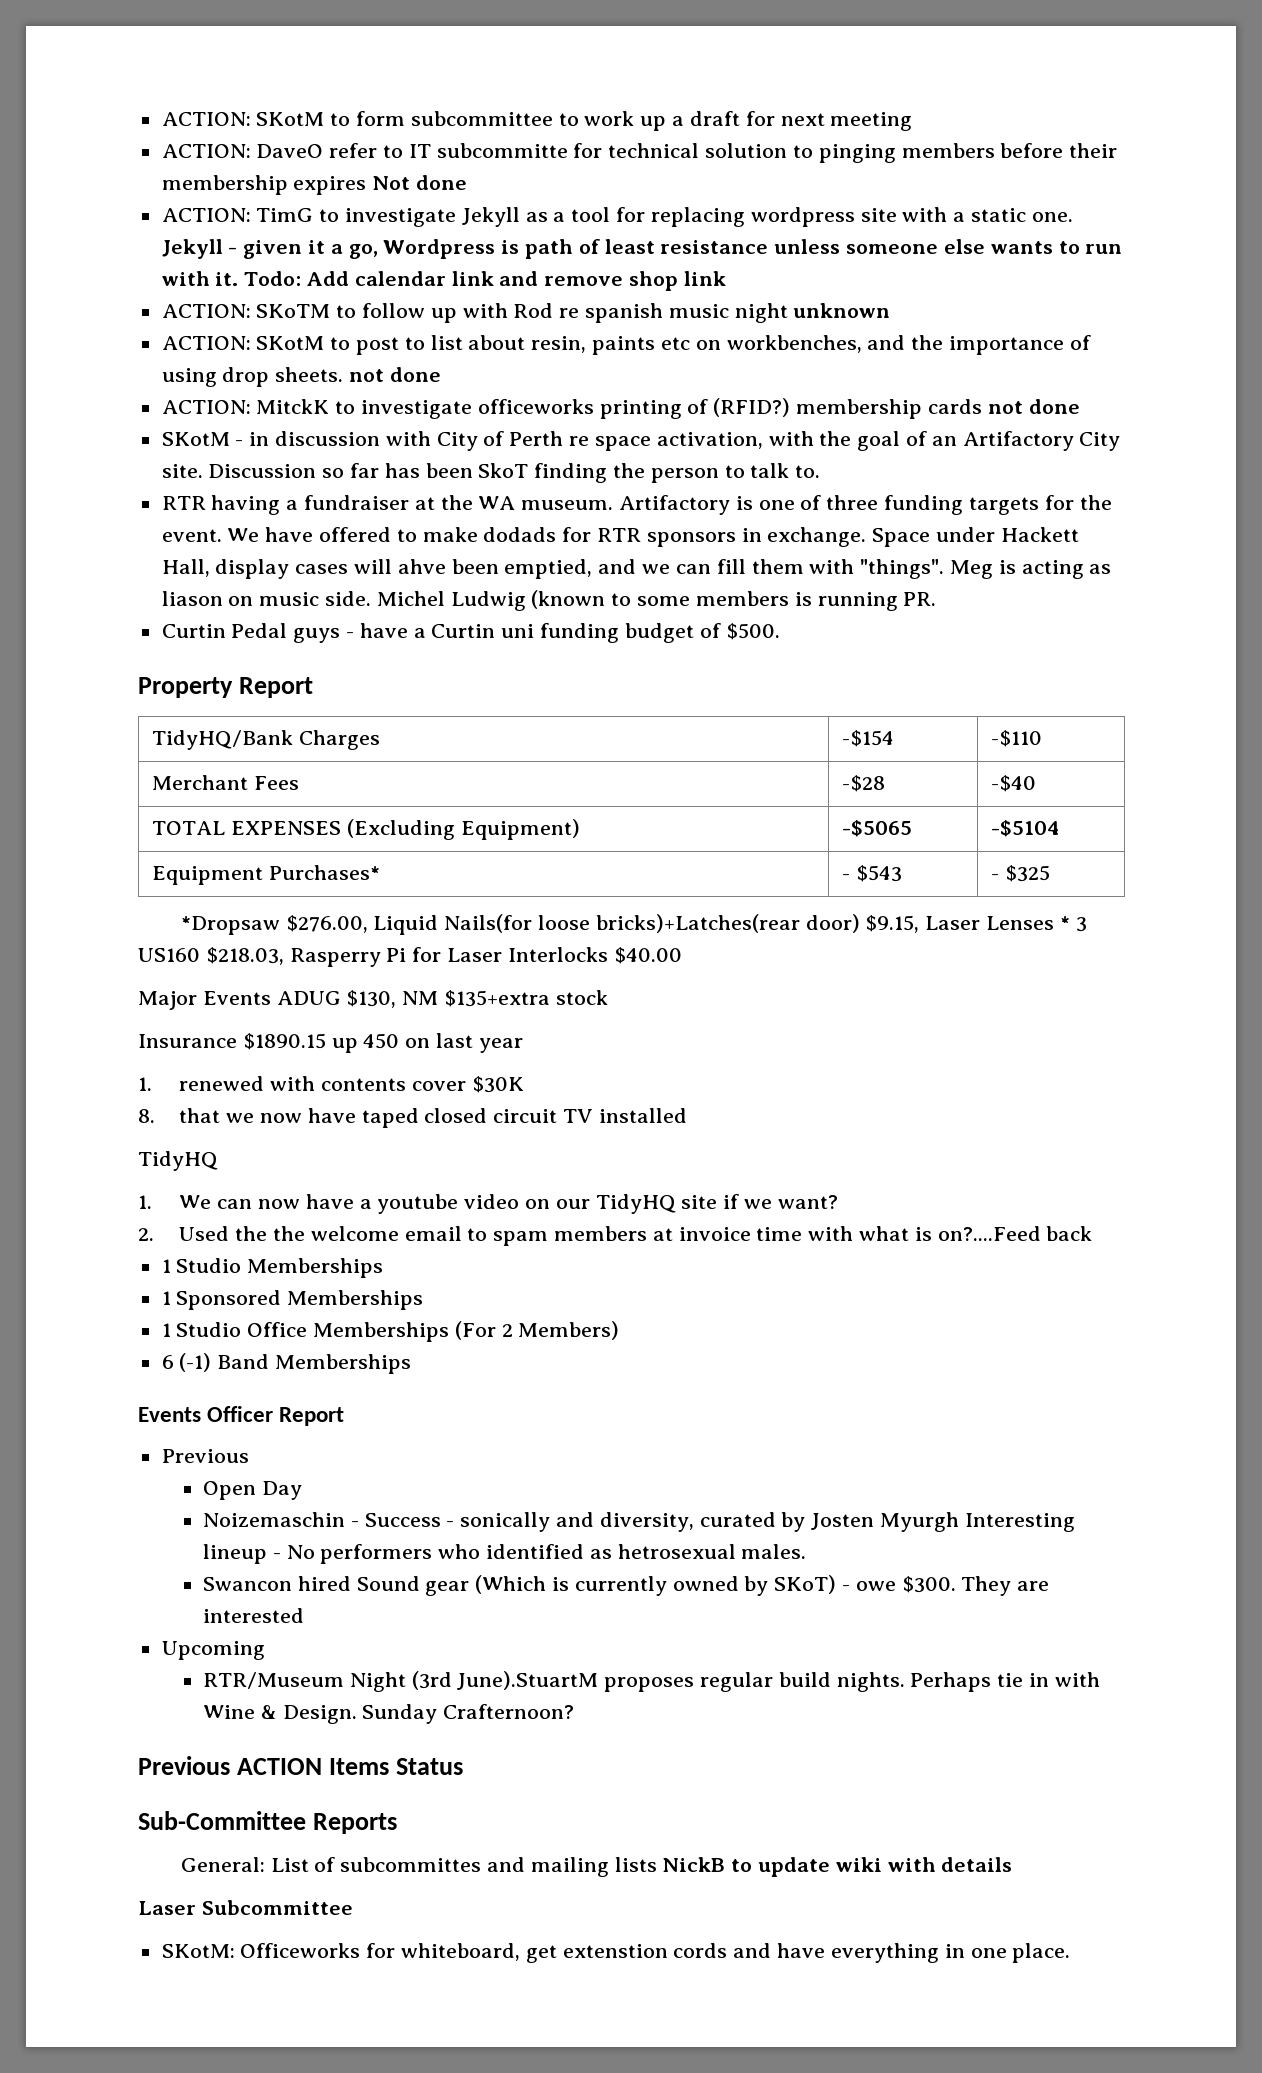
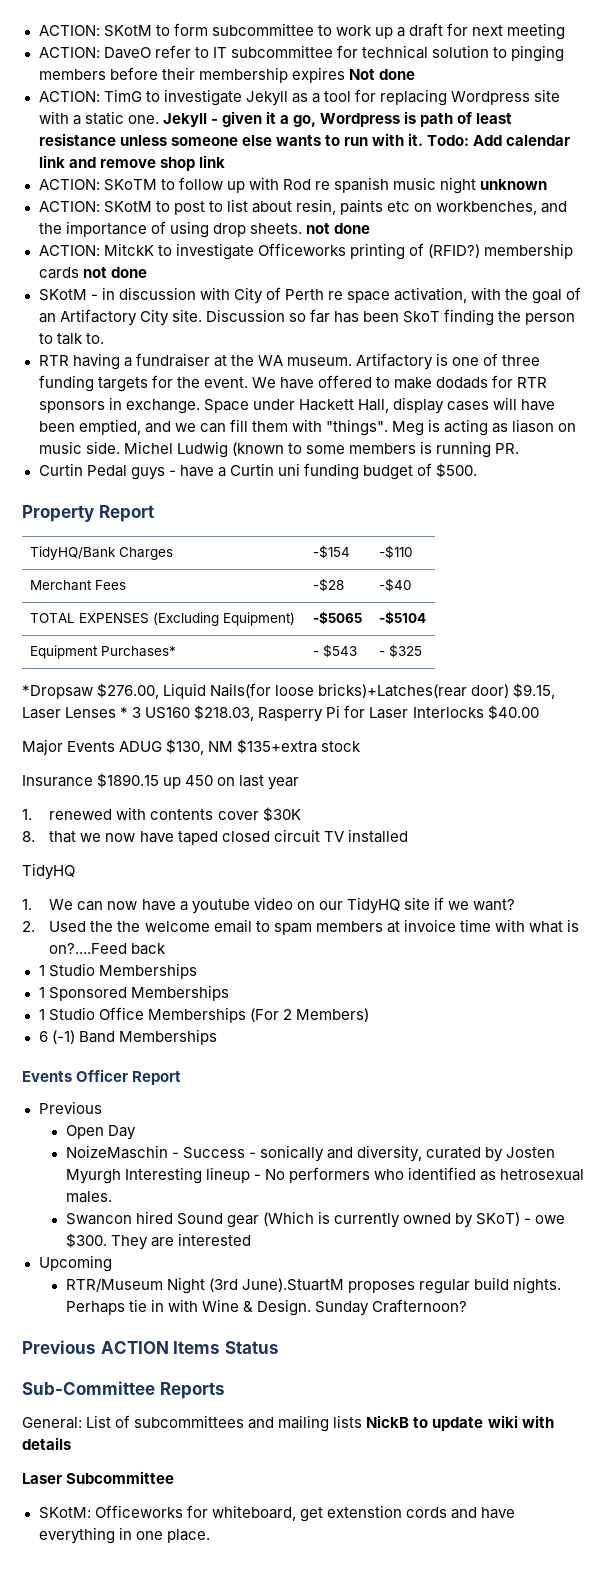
[436,143,568,158] subcommitte -> [230,45,333,58] subcommittee
[750,207,855,227] wordpress -> [451,91,531,105] Wordpress
[477,399,594,414] officeworks -> [257,243,346,256] Officeworks
[397,559,446,574] ahve -> [521,399,556,411] have
[203,1512,346,1527] Noizemaschin -> [65,1145,168,1159] NoizeMaschin
[340,1857,482,1872] subcommittes -> [134,1415,245,1428] subcommittees

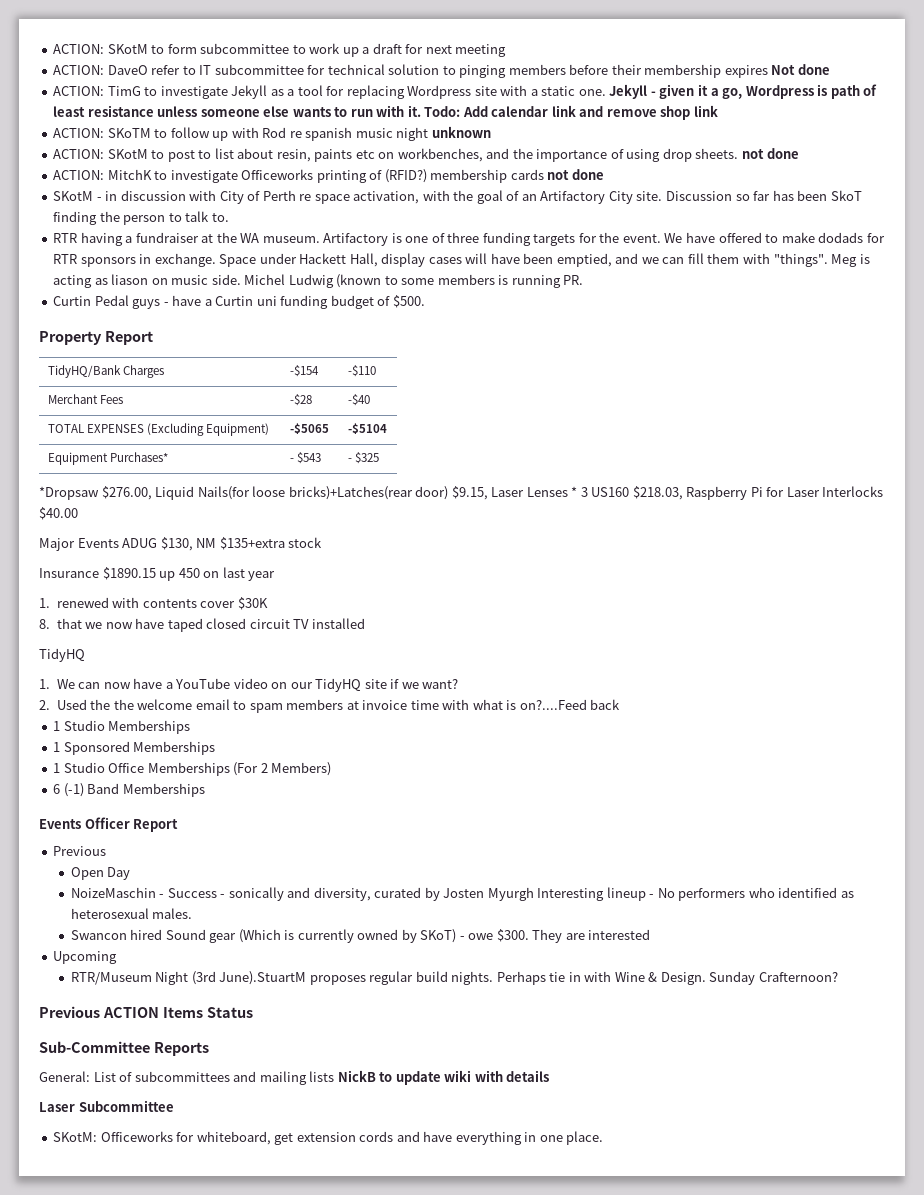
[103,243,154,256] MitckK -> [107,169,152,180] MitchK
[258,707,324,722] Rasperry -> [686,486,748,500] Raspberry
[191,899,250,914] youtube -> [175,678,231,689] YouTube
[500,1169,585,1181] hetrosexual -> [70,908,149,919] heterosexual
[326,1505,402,1518] extenstion -> [296,1132,356,1142] extension

